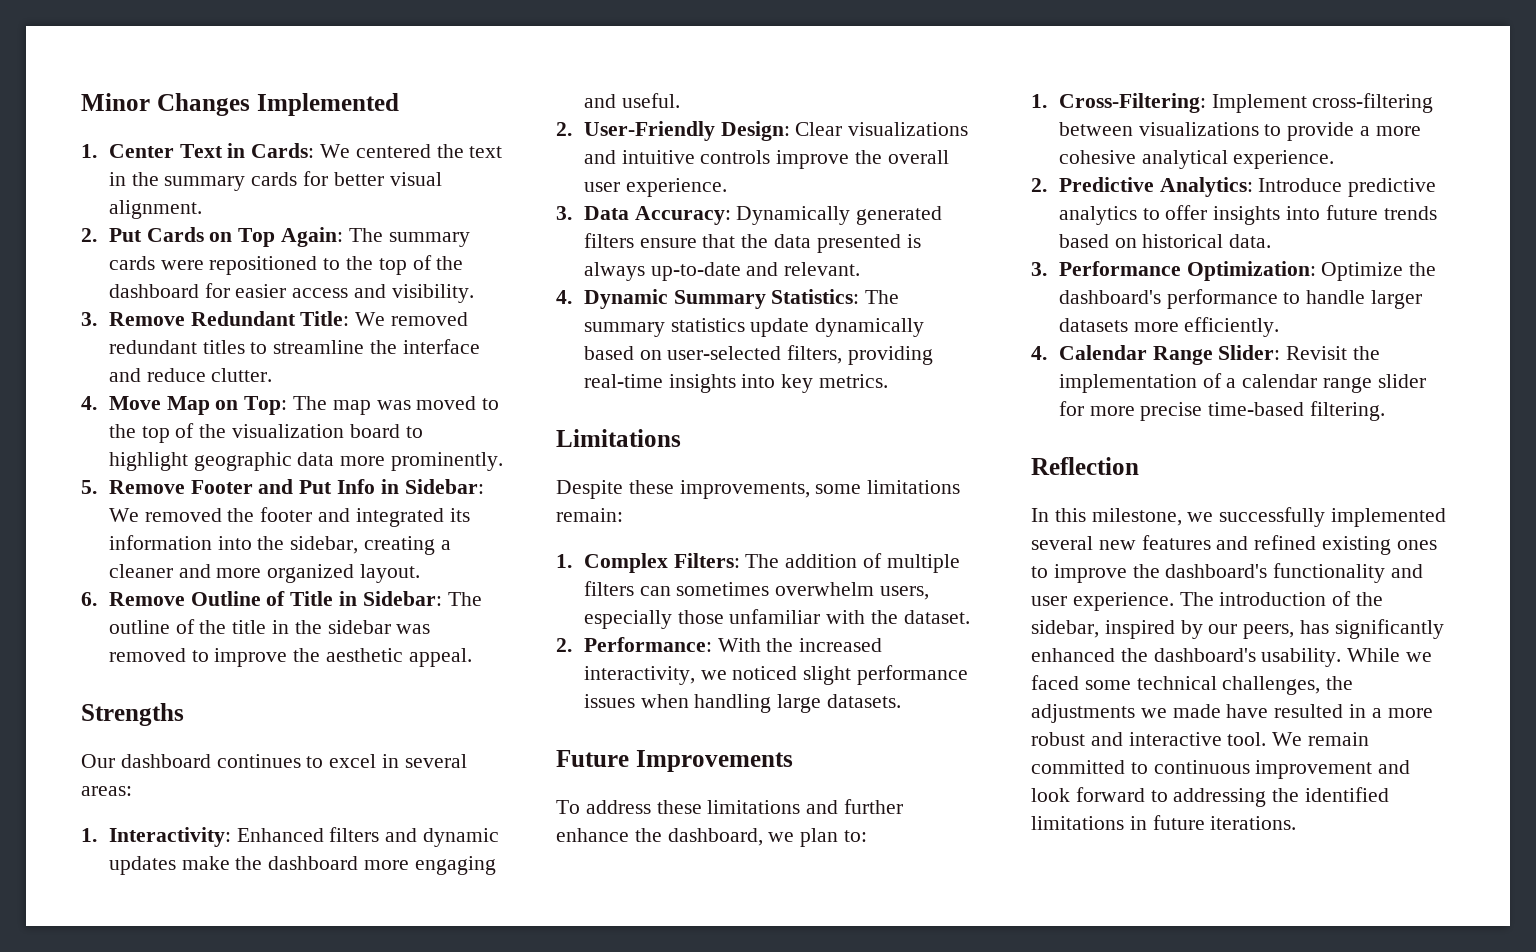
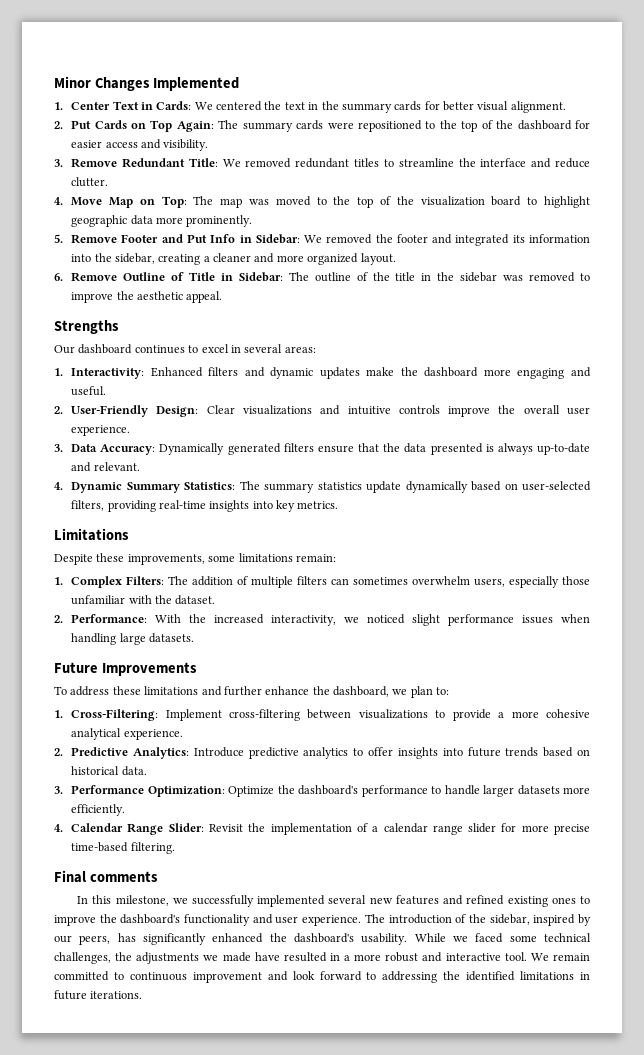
[1031,457,1139,475] Reflection -> [54,870,158,883] Final comments

